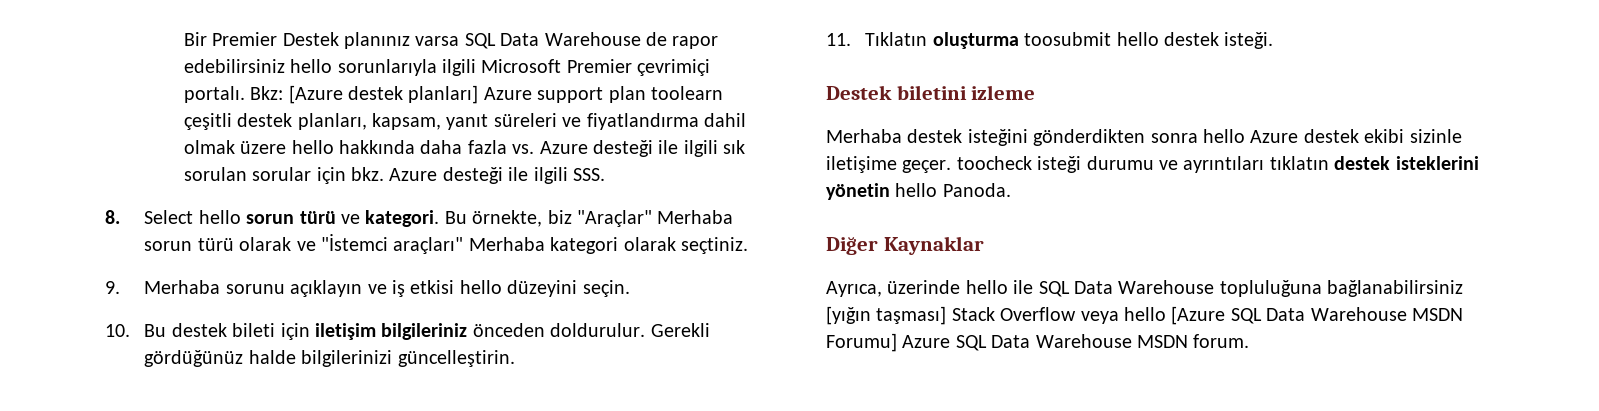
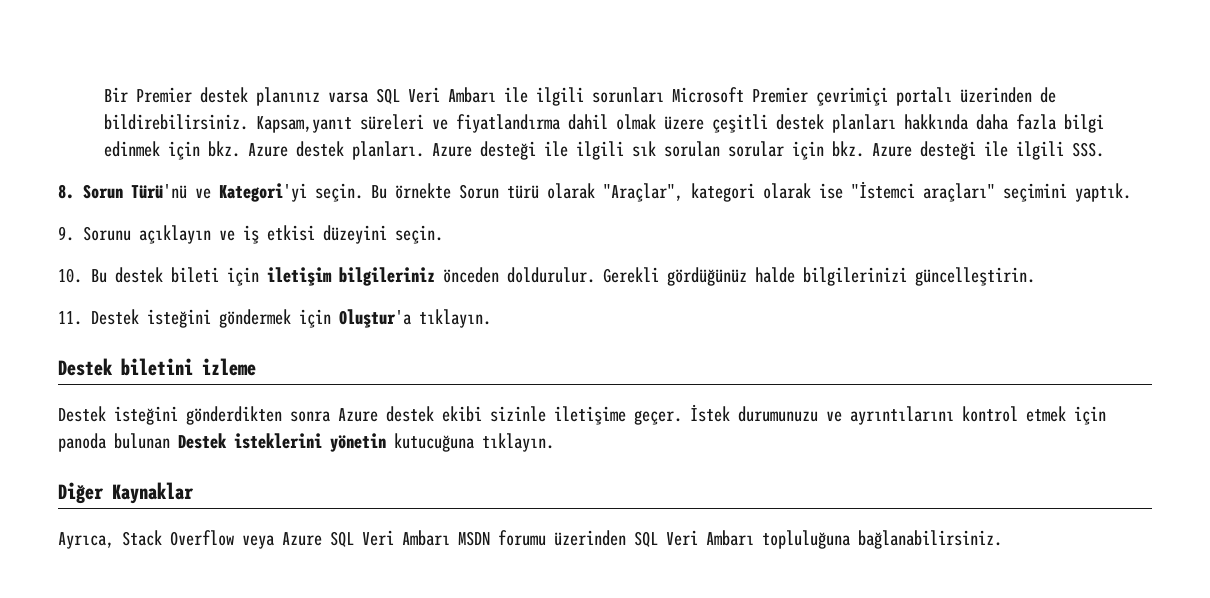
[282,32,339,46] Destek -> [199,87,248,103] destek
[500,32,719,49] [183,59,711,76] [183,85,724,104] [183,113,489,130] Data Warehouse de rapor edebilirsiniz hello sorunlarıyla ilgili Microsoft Premier çevrimiçi portalı. Bkz: [Azure destek planları] Azure support plan toolearn çeşitli destek planları, kapsam, yanıt -> [407,87,1056,106] [103,114,352,133] Veri Ambarı ile ilgili sorunları Microsoft Premier çevrimiçi portalı üzerinden de bildirebilirsiniz. Kapsam,yanıt
[291,140,535,154] hello hakkında daha fazla vs. -> [711,114,1104,133] [103,141,424,160] çeşitli destek planları hakkında daha fazla bilgi edinmek için bkz. Azure destek planları.
[144,210,734,227] [144,234,749,254] Select hello sorun türü ve kategori. Bu örnekte, biz "Araçlar" Merhaba sorun türü olarak ve "İstemci araçları" Merhaba kategori olarak seçtiniz. -> [83,181,1132,202] Sorun Türü'nü ve Kategori'yi seçin. Bu örnekte Sorun türü olarak "Araçlar", kategori olarak ise "İstemci araçları" seçimini yaptık.
[144,280,285,294] Merhaba sorunu -> [83,226,132,241] Sorunu
[459,280,502,294] hello -> (316, 233) none
[865,32,1274,49] Tıklatın oluşturma toosubmit hello destek isteği. -> [91,309,492,328] Destek isteğini göndermek için Oluştur'a tıklayın.
[826,129,963,143] Merhaba destek -> [58,406,106,422] Destek
[1203,129,1245,143] hello -> (330, 416) none
[956,156,1479,173] [826,183,1011,200] [826,236,984,255] [826,280,1464,297] [826,306,1463,325] [826,333,1250,352] toocheck isteği durumu ve ayrıntıları tıklatın destek isteklerini yönetin hello Panoda. // Diğer Kaynaklar // Ayrıca, üzerinde hello ile SQL Data Warehouse topluluğuna bağlanabilirsiniz [yığın taşması] Stack Overflow veya hello [Azure SQL Data Warehouse MSDN Forumu] Azure SQL Data Warehouse MSDN forum. -> [690,404,1106,425] [58,433,554,452] [58,482,194,504] [58,530,1002,549] İstek durumunuzu ve ayrıntılarını kontrol etmek için panoda bulunan Destek isteklerini yönetin kutucuğuna tıklayın. // Diğer Kaynaklar // Ayrıca, Stack Overflow veya Azure SQL Veri Ambarı MSDN forumu üzerinden SQL Veri Ambarı topluluğuna bağlanabilirsiniz.

